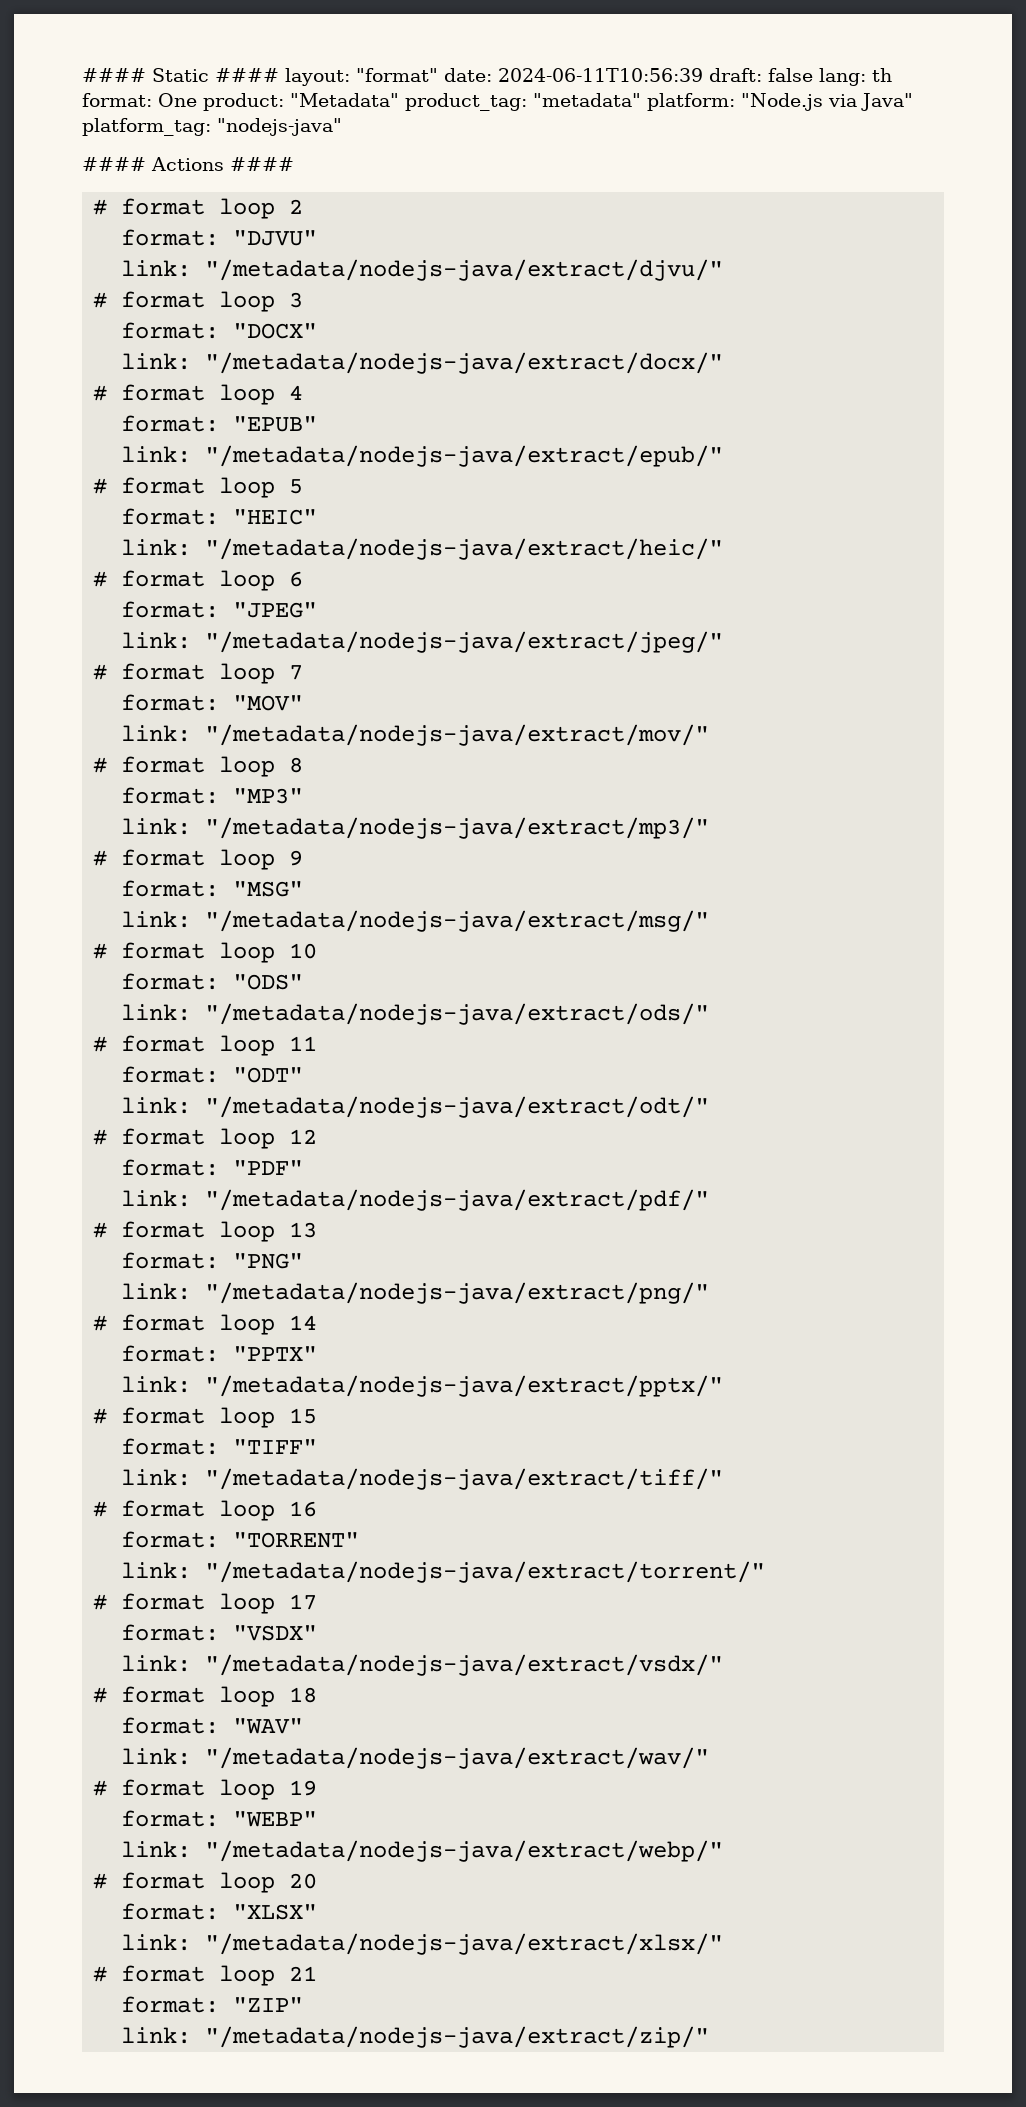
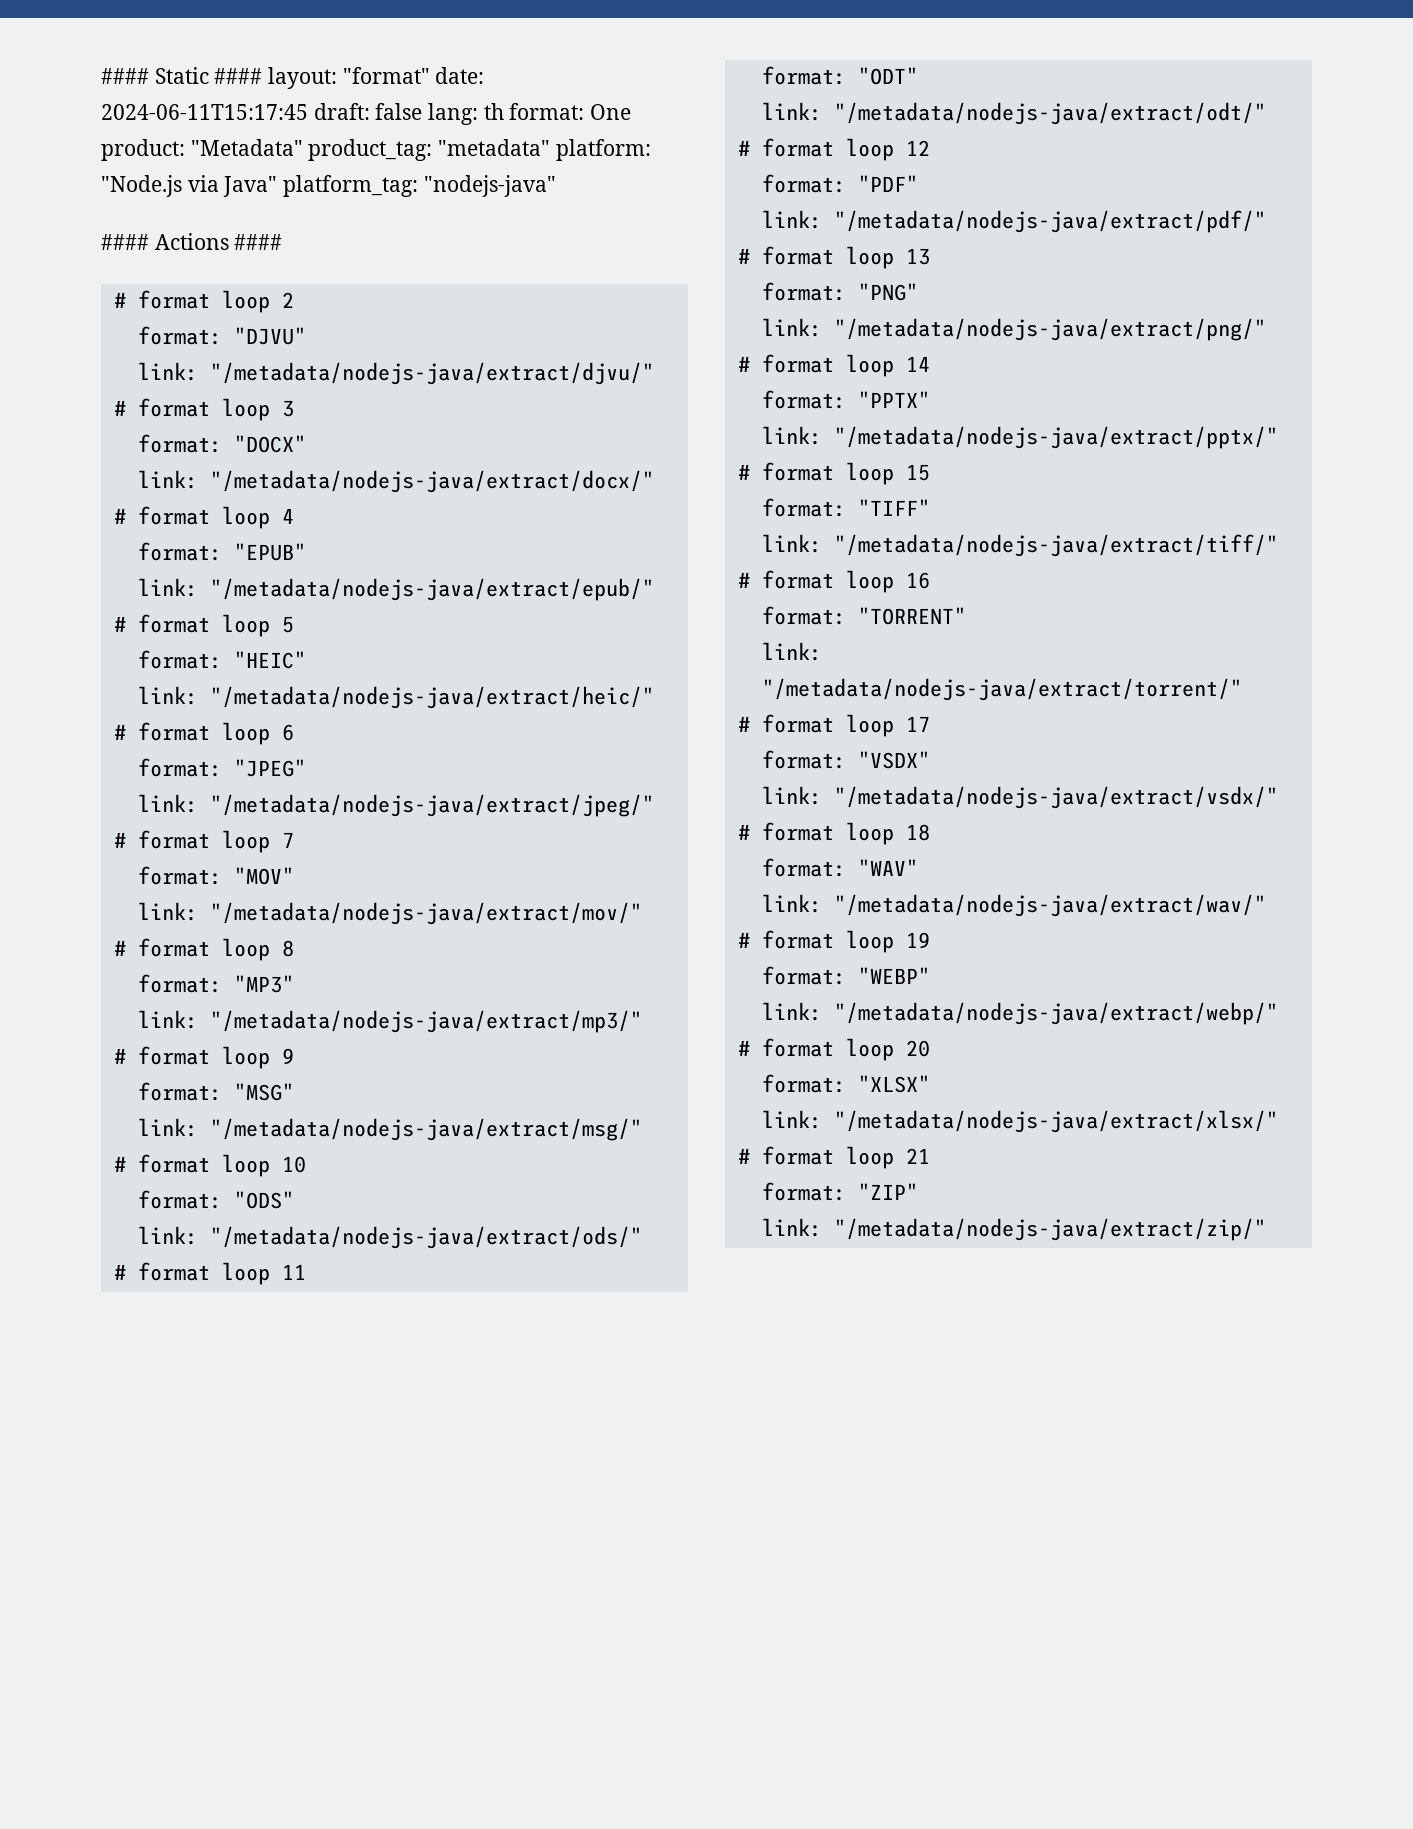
[498,68,703,82] 2024-06-11T10:56:39 -> [101,104,308,120] 2024-06-11T15:17:45

